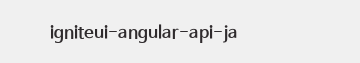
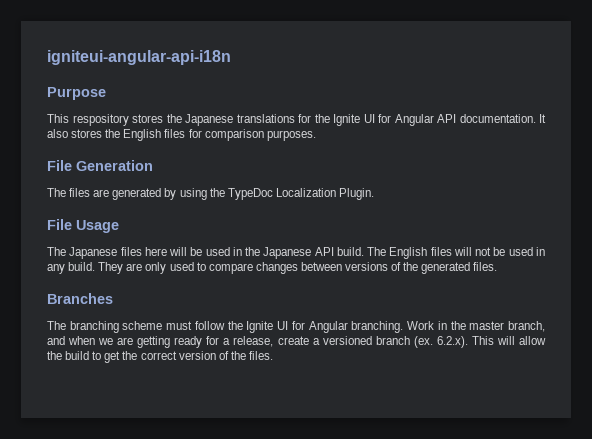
[50,24,238,43] igniteui-angular-api-ja -> [47,50,231,65] [47,87,106,100] [47,114,546,126] [47,129,316,141] [47,160,153,171] [47,188,374,200] [47,219,119,233] [47,247,545,259] [47,262,498,274] [47,293,113,304] [47,321,545,333] [47,336,546,348] [47,351,273,363] igniteui-angular-api-i18n // Purpose // This respository stores the Japanese translations for the Ignite UI for Angular API documentation. It also stores the English files for comparison purposes. // File Generation // The files are generated by using the TypeDoc Localization Plugin. // File Usage // The Japanese files here will be used in the Japanese API build. The English files will not be used in any build. They are only used to compare changes between versions of the generated files. // Branches // The branching scheme must follow the Ignite UI for Angular branching. Work in the master branch, and when we are getting ready for a release, create a versioned branch (ex. 6.2.x). This will allow the build to get the correct version of the files.

